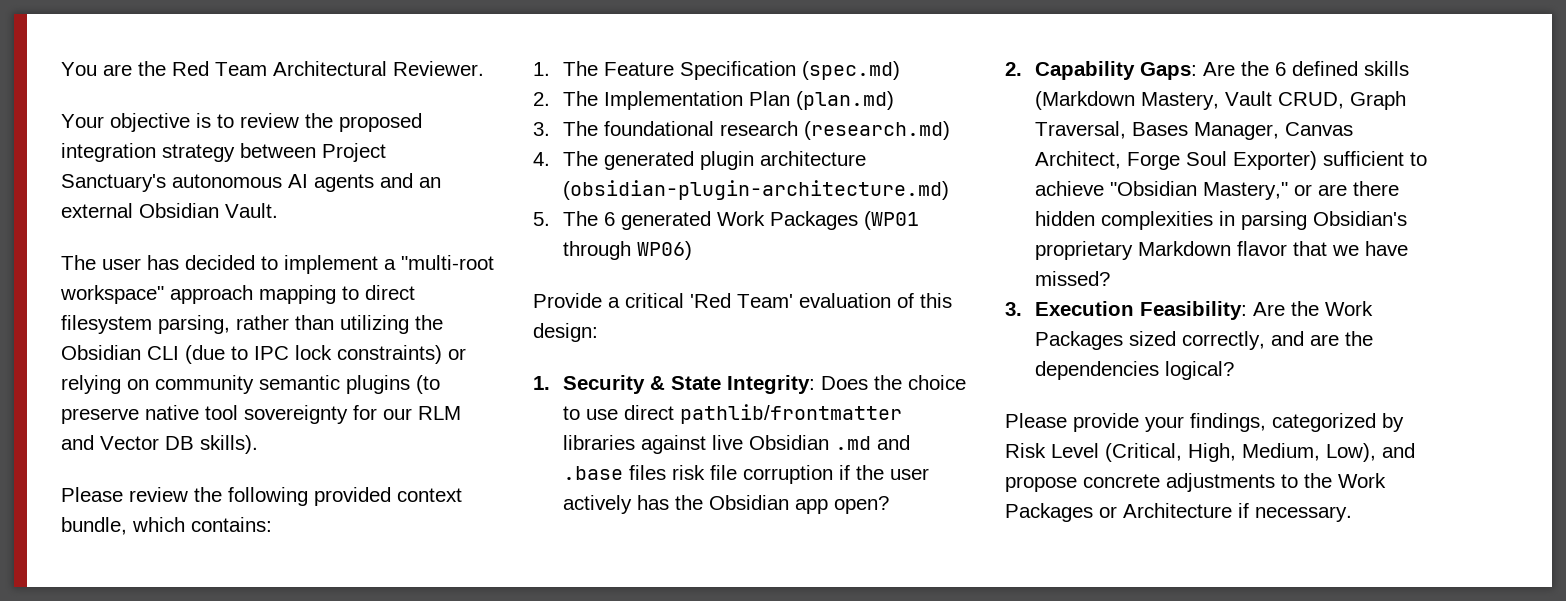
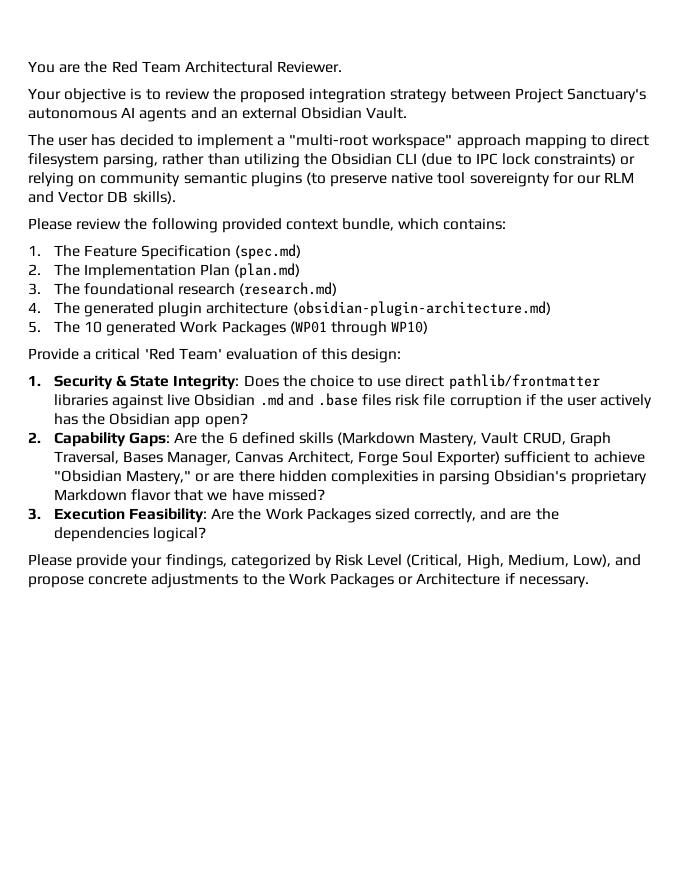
[603,212,615,226] 6 -> [83,321,102,333] 10
[636,241,692,260] WP06) -> [391,321,429,334] WP10)

